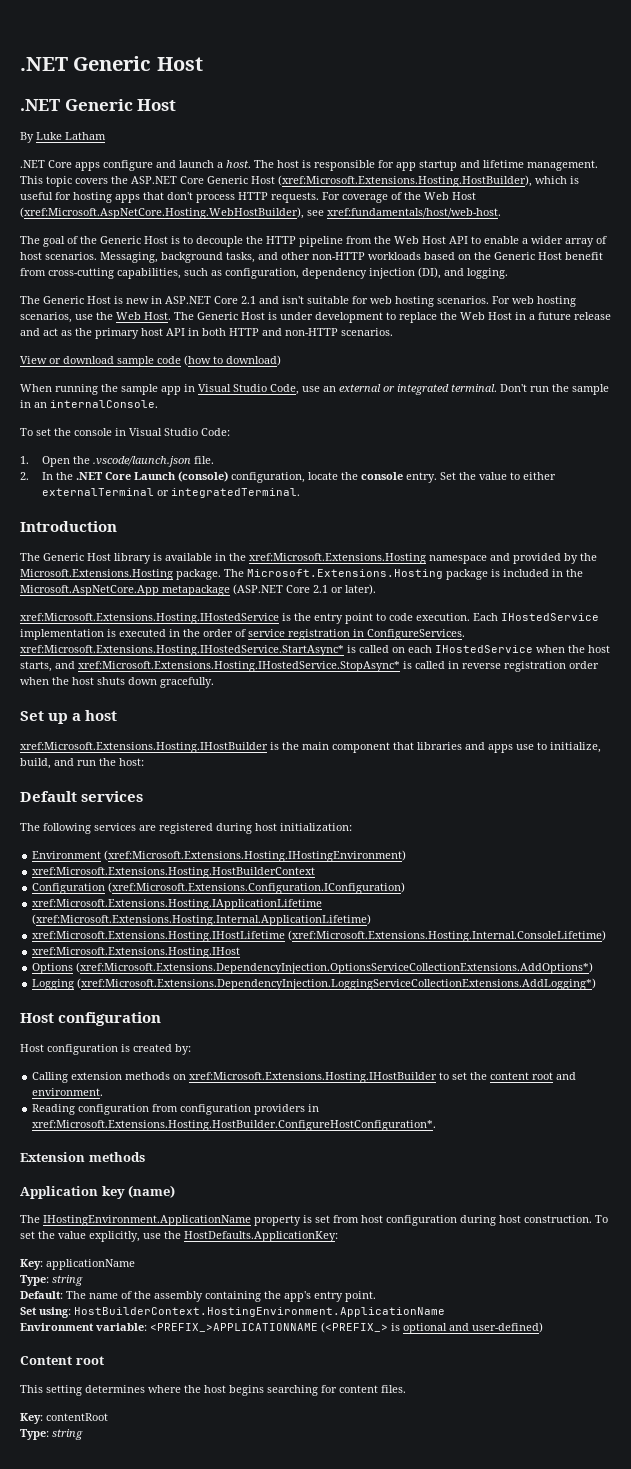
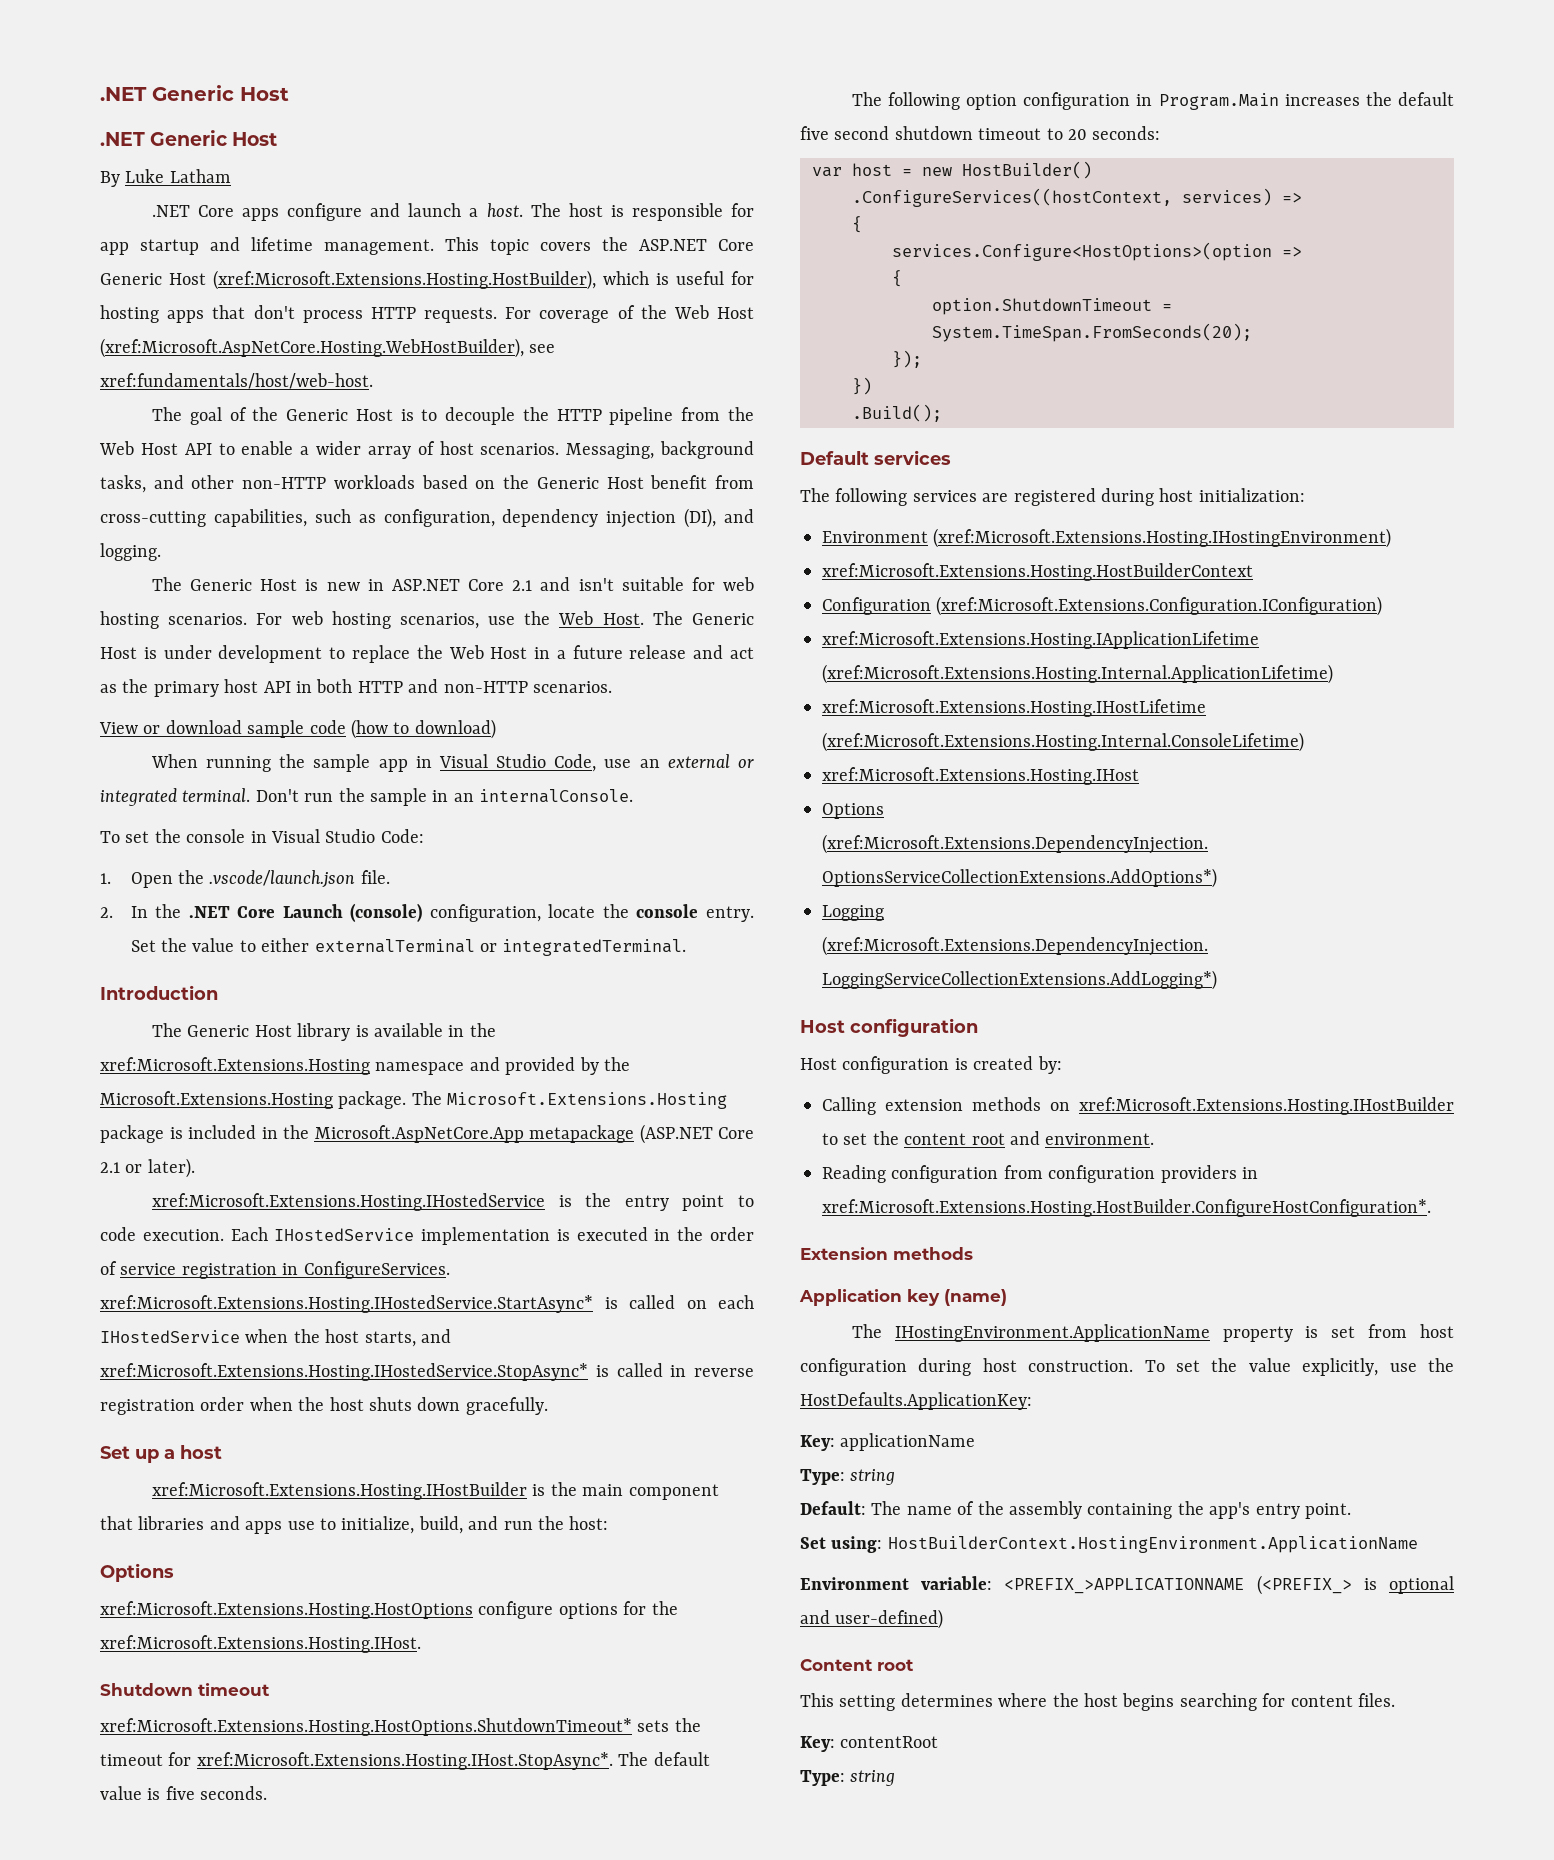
(144, 762) none -> [100,1563,174,1582] [100,1601,678,1619] [100,1635,421,1653] [100,1683,270,1696] [100,1718,701,1736] [100,1752,710,1770] [100,1786,268,1800] [851,92,1454,110] [800,126,1161,140] [812,161,1092,179] [852,188,1302,207] [852,216,862,233] [892,242,1302,261] [892,270,902,287] [932,298,1172,315] [932,323,1252,342] [892,350,922,368] [852,377,872,395] [852,404,942,422] // Options // xref:Microsoft.Extensions.Hosting.HostOptions configure options for the xref:Microsoft.Extensions.Hosting.IHost. // Shutdown timeout // xref:Microsoft.Extensions.Hosting.HostOptions.ShutdownTimeout* sets the timeout for xref:Microsoft.Extensions.Hosting.IHost.StopAsync*. The default value is five seconds. // The following option configuration in Program.Main increases the default five second shutdown timeout to 20 seconds: // var host = new HostBuilder() // .ConfigureServices((hostContext, services) => // { // services.Configure<HostOptions>(option => // { // option.ShutdownTimeout = System.TimeSpan.FromSeconds(20); // }); // }) // .Build();

